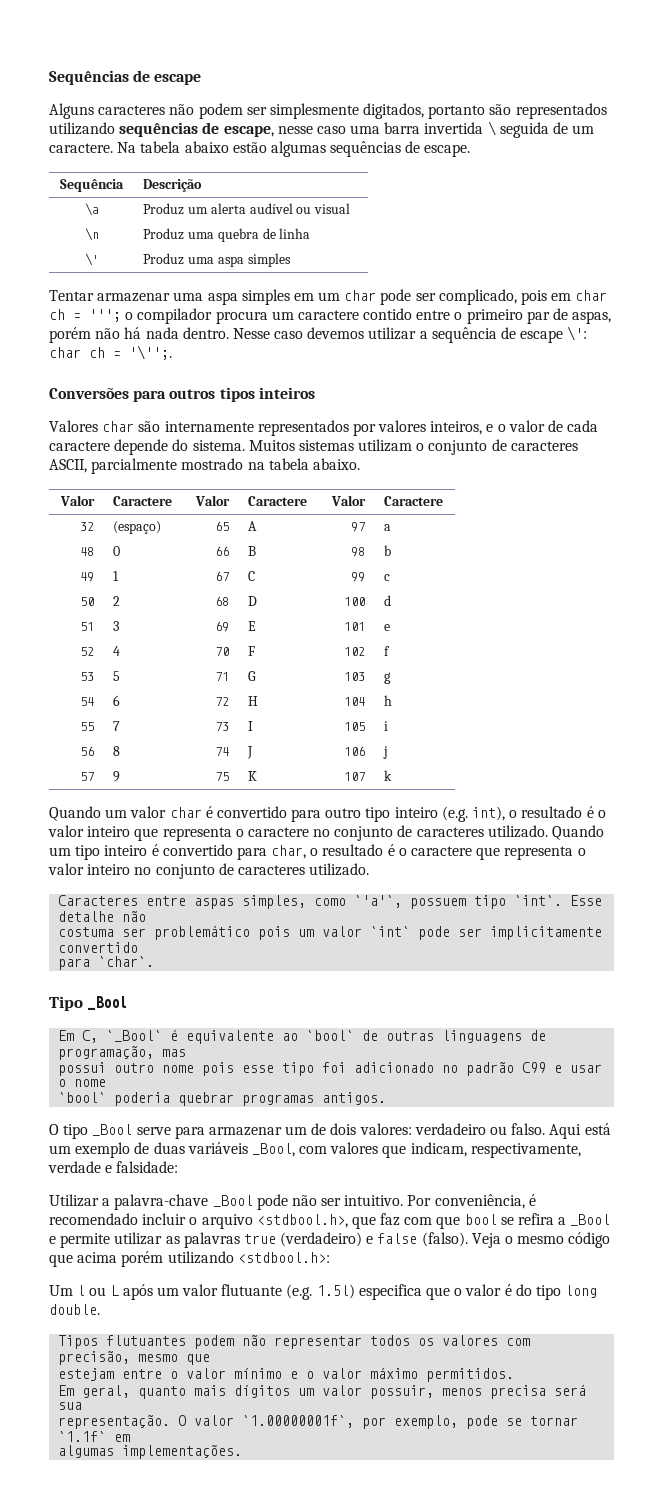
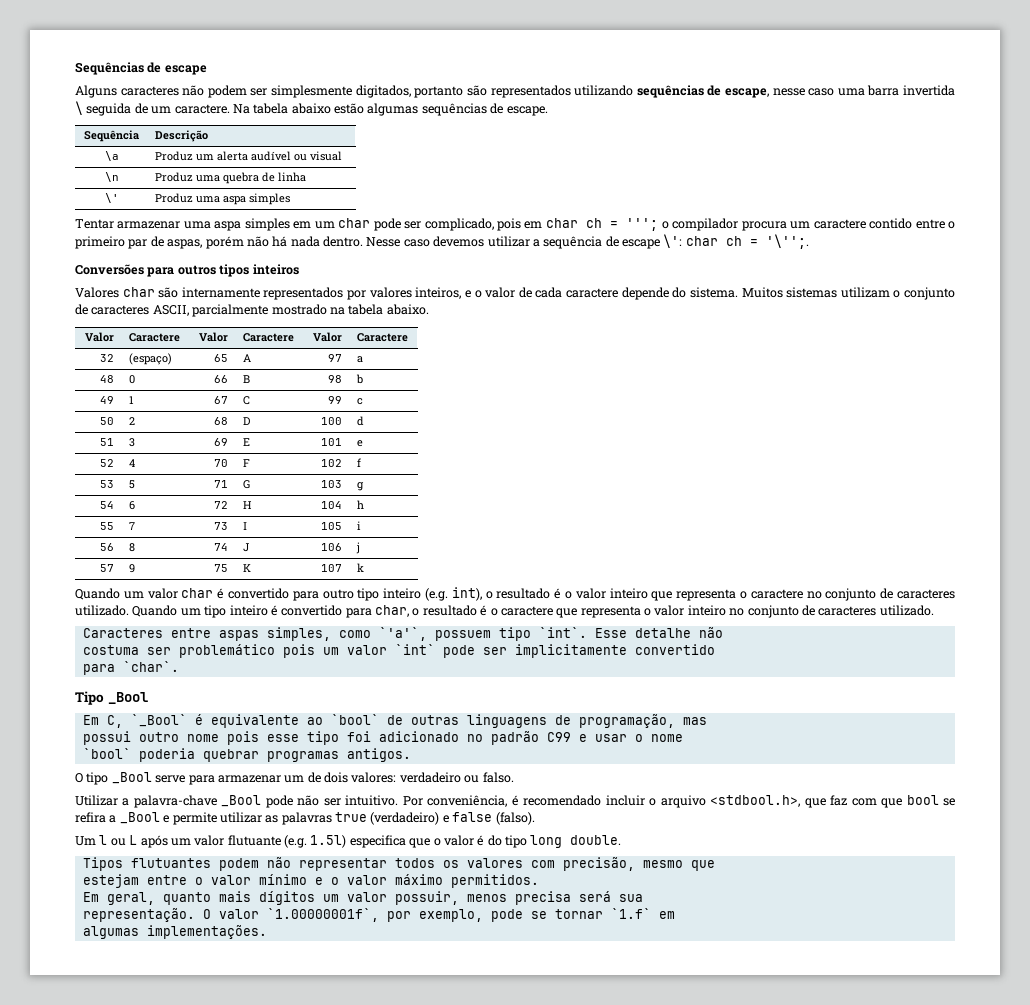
[549,1123,611,1139] [49,1142,581,1158] [48,1161,179,1173] Aqui está um exemplo de duas variáveis _Bool, com valores que indicam, respectivamente, verdade e falsidade: -> (514, 777) none
[471,1232,611,1248] [49,1251,330,1267] Veja o mesmo código que acima porém utilizando <stdbool.h>: -> (535, 818) none
[58,1431,107,1442] `1.1f` -> [610,908,651,919] `1.f`

